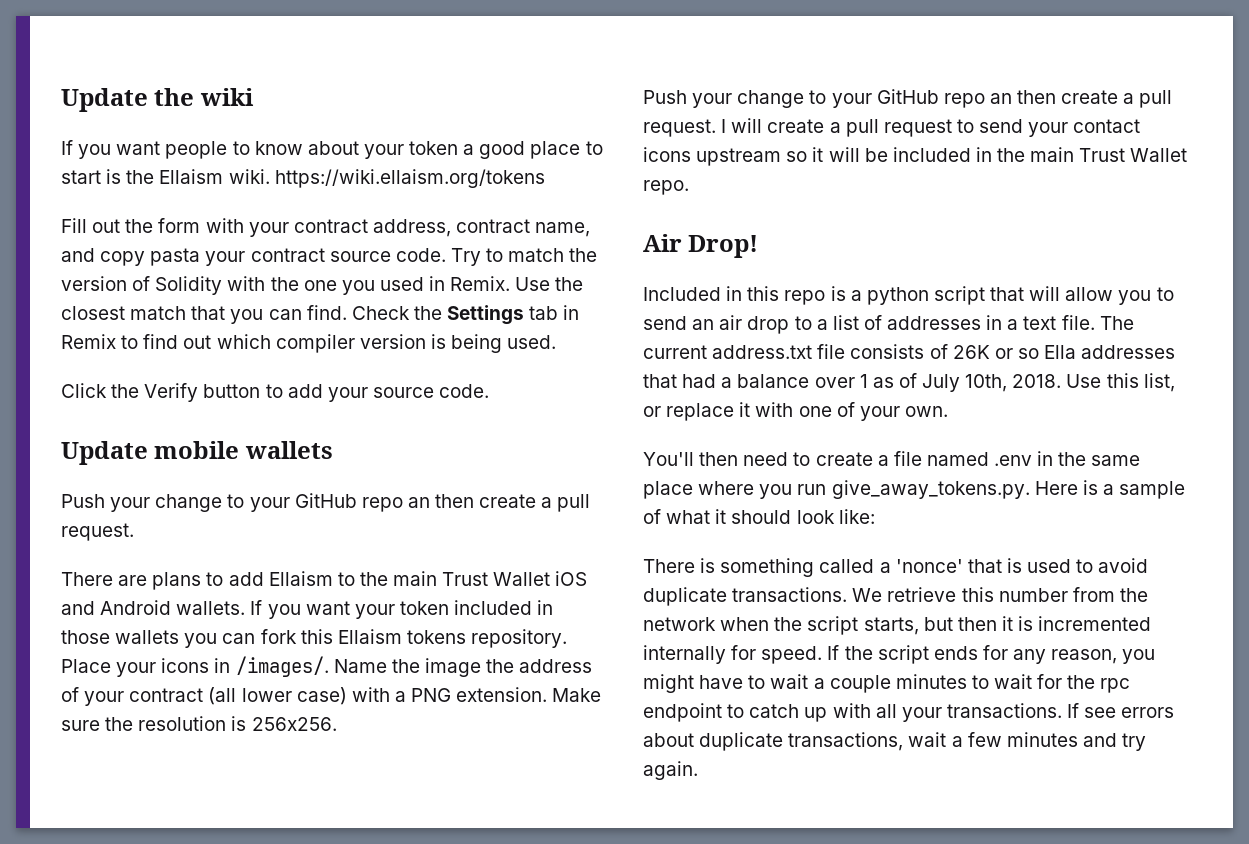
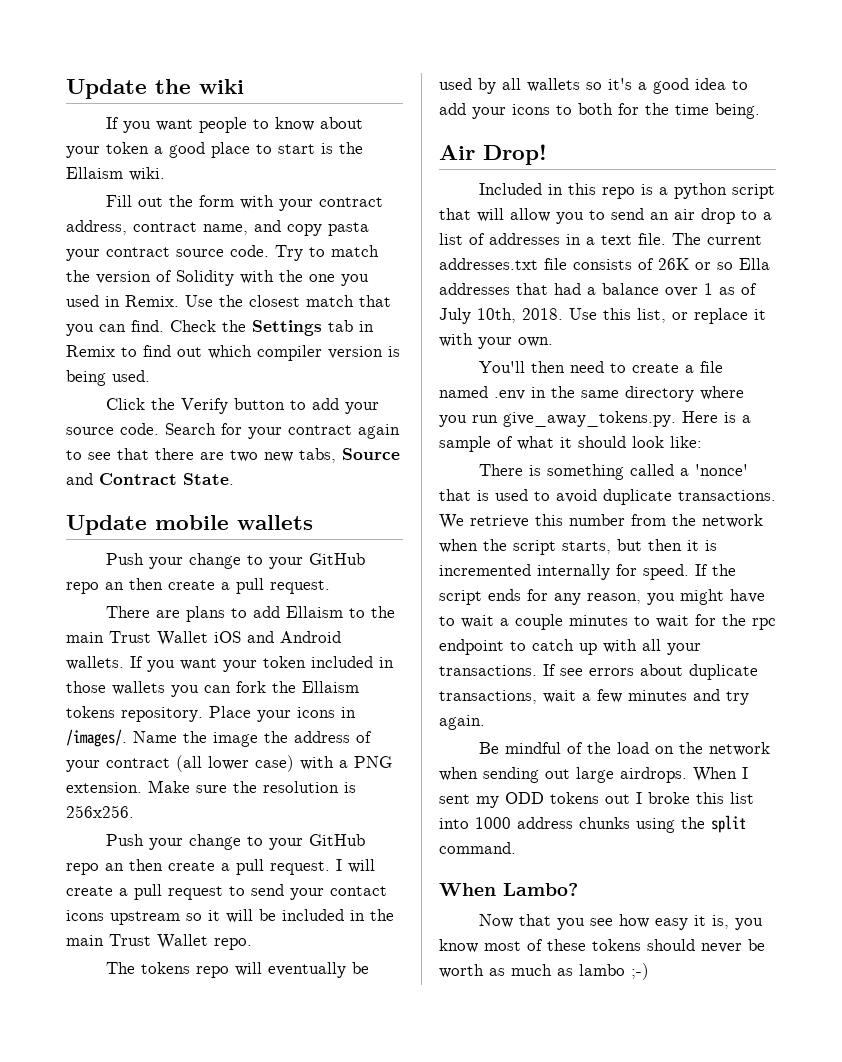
[274,169,545,188] https://wiki.ellaism.org/tokens -> (165, 174) none
(490, 391) none -> [165,423,400,439] [66,448,400,463] [66,473,234,485] Search for your contract again to see that there are two new tabs, Source and Contract State.
[300,629,333,644] this -> [272,681,296,693] the
(689, 187) none -> [106,962,370,978] [439,78,748,94] [439,103,760,119] // The tokens repo will eventually be used by all wallets so it's a good idea to add your icons to both for the time being.
[712,345,813,359] address.txt -> [439,258,538,270] addresses.txt
[798,402,855,417] one of -> (473, 340) none
[643,481,693,499] place -> [625,386,694,402] directory
(698, 770) none -> [479,742,771,756] [439,767,748,783] [439,792,754,808] [439,815,746,833] [439,842,516,854] [439,883,578,896] [479,914,764,930] [439,939,765,953] [439,963,649,980] // Be mindful of the load on the network when sending out large airdrops. When I sent my ODD tokens out I broke this list into 1000 address chunks using the split command. // When Lambo? // Now that you see how easy it is, you know most of these tokens should never be worth as much as lambo ;-)

